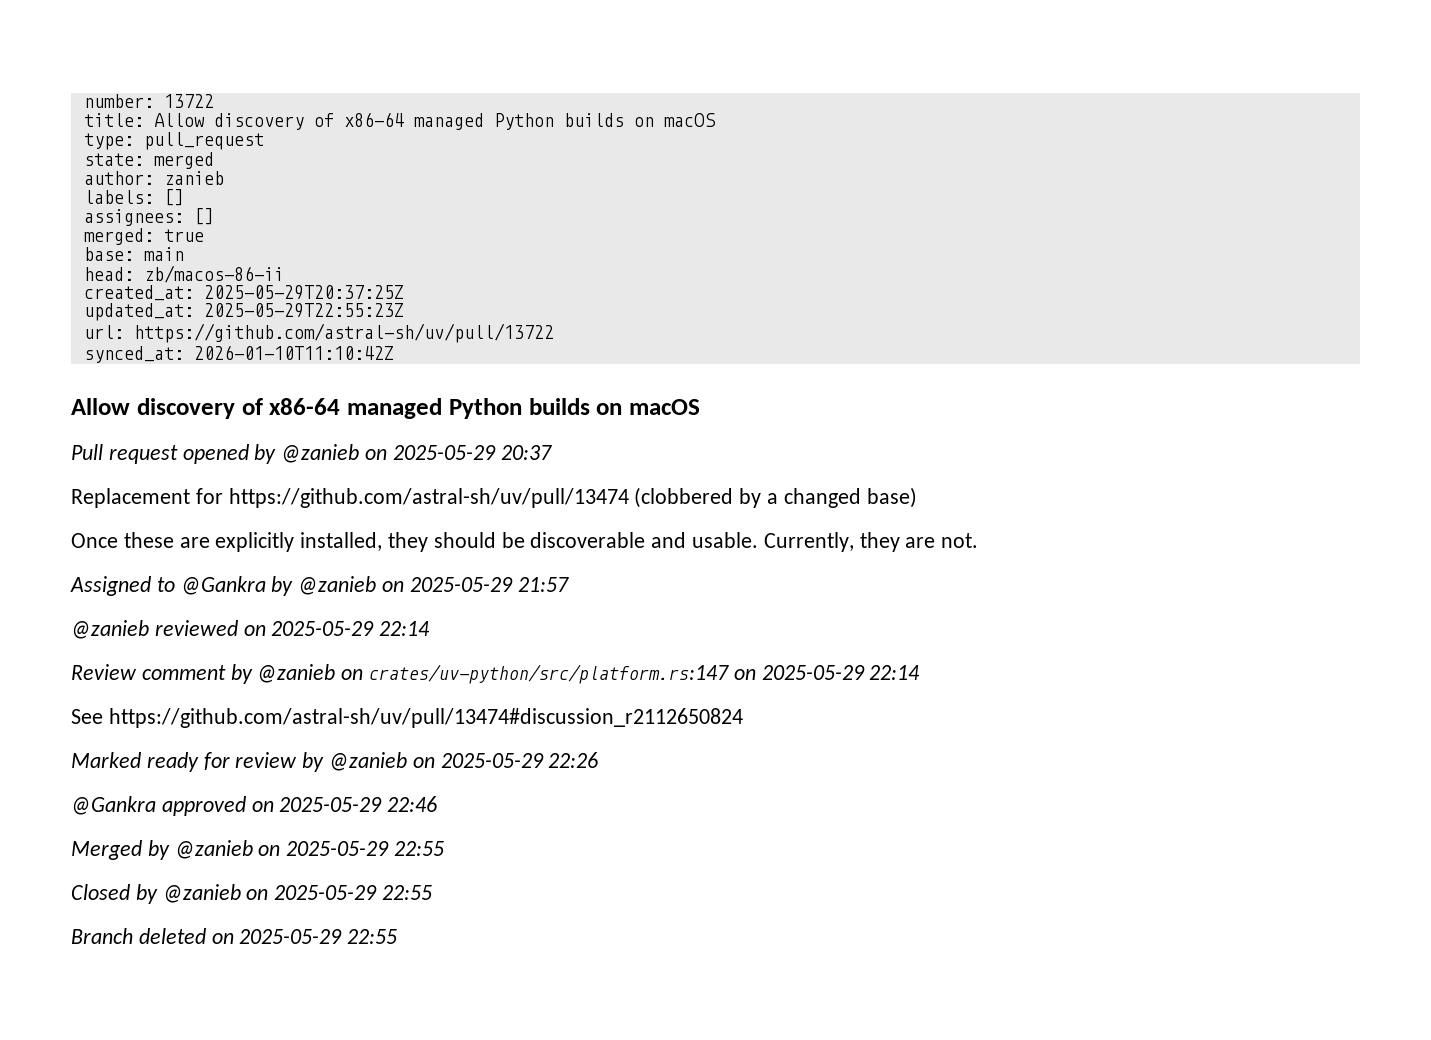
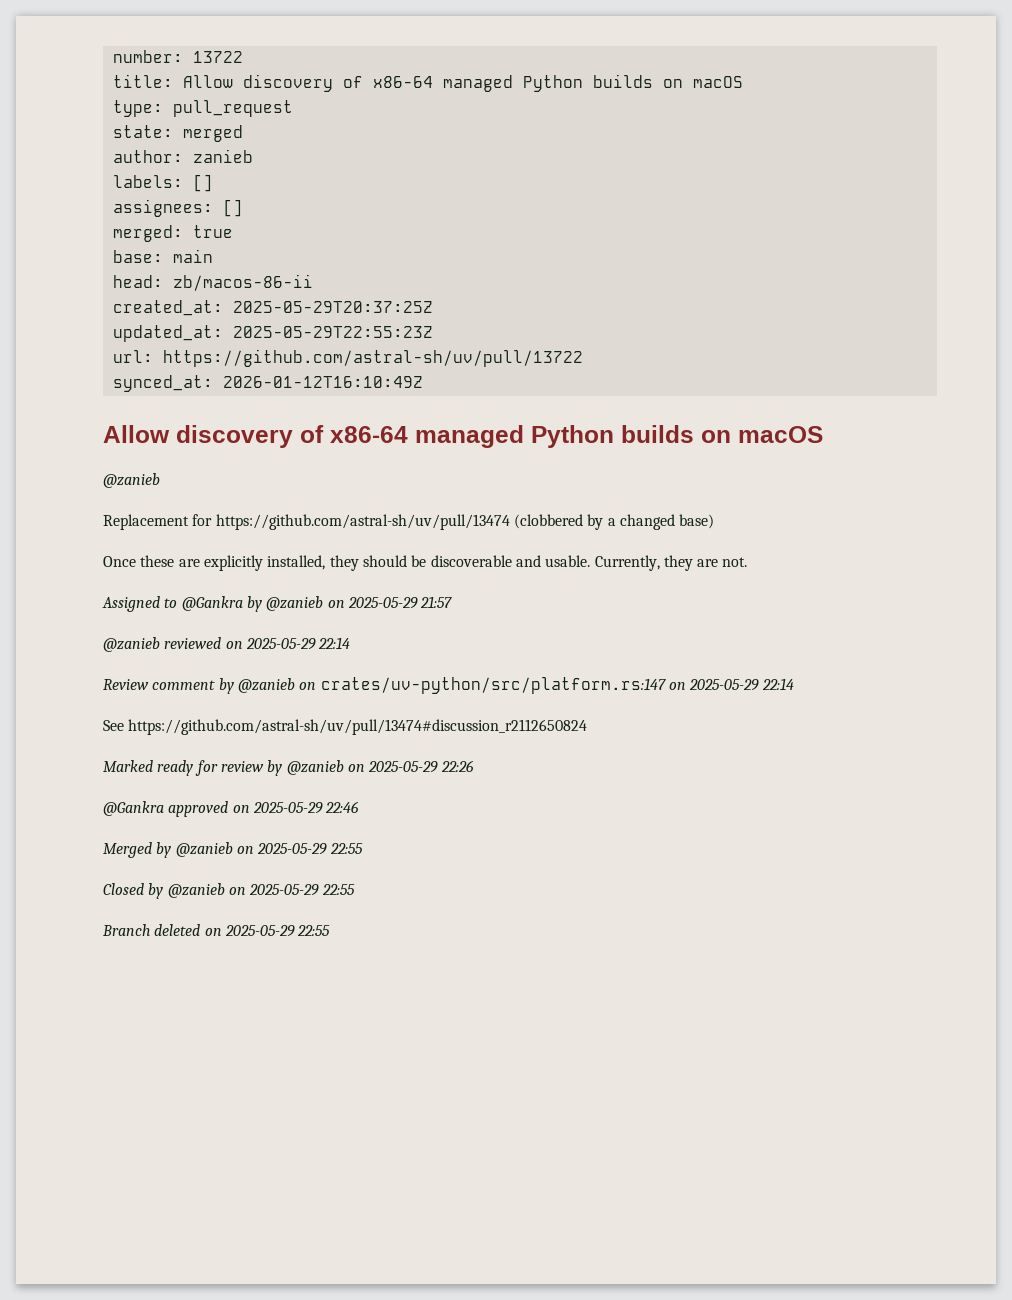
[193,345,394,360] [71,398,700,419] [71,444,552,464] 2026-01-10T11:10:42Z // Allow discovery of x86-64 managed Python builds on macOS // Pull request opened by @zanieb on 2025-05-29 20:37 -> [222,376,423,388] [103,425,823,448] [103,473,160,488] 2026-01-12T16:10:49Z // Allow discovery of x86-64 managed Python builds on macOS // @zanieb

